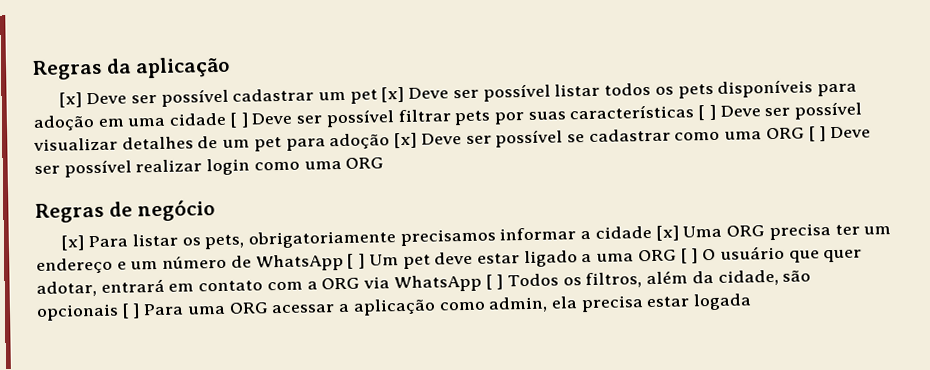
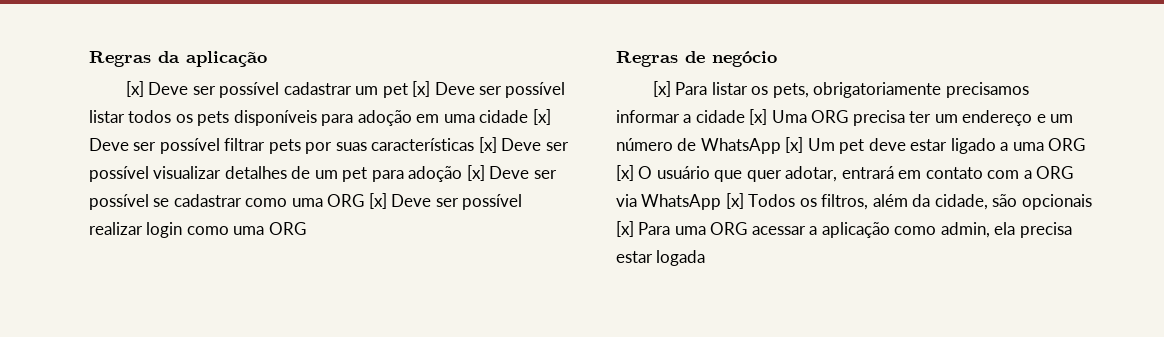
[229,112,249,128] [ ] -> [532,109,551,125] [x]
[698,104,716,121] [ ] -> [478,137,497,153] [x]
[808,126,827,142] [ ] -> [368,193,387,209] [x]
[347,253,366,269] [ ] -> [785,137,804,153] [x]
[680,248,699,264] [ ] -> [616,165,634,181] [x]
[485,274,504,290] [ ] -> [725,193,744,209] [x]
[121,303,141,319] [ ] -> [616,221,634,237] [x]

